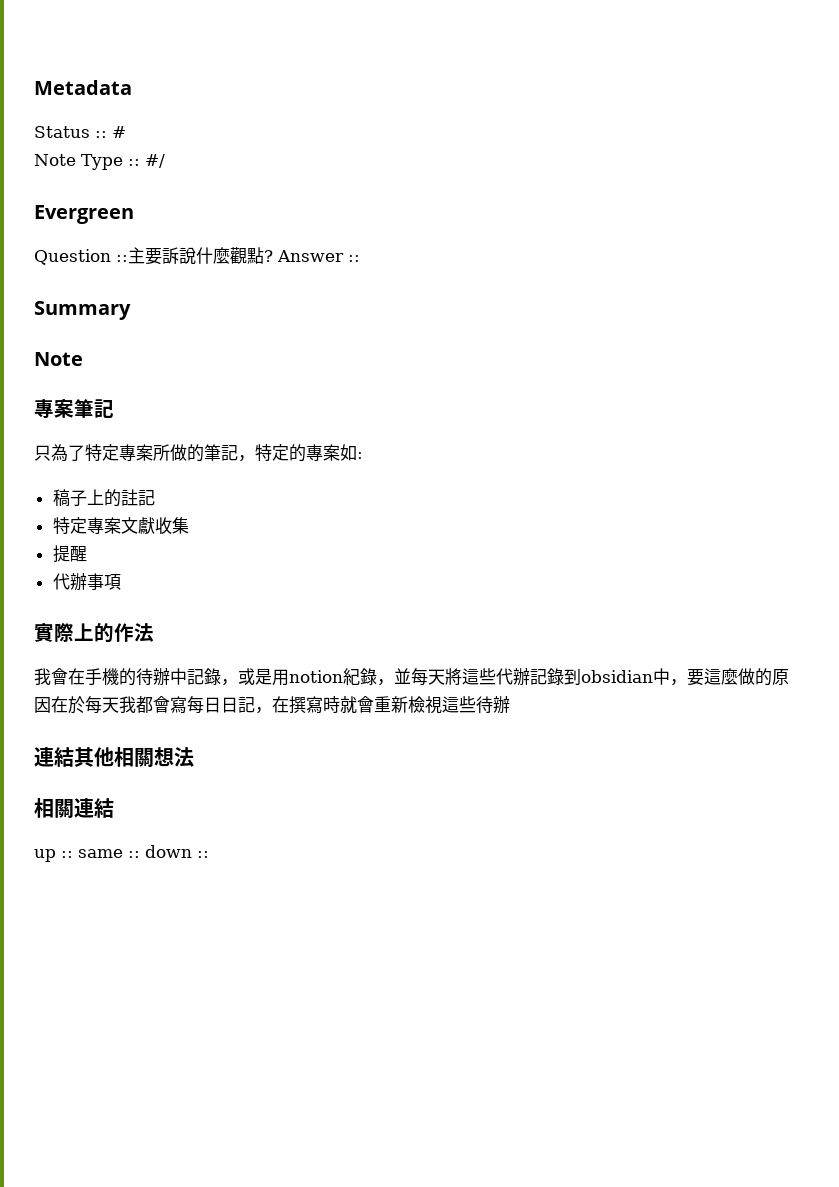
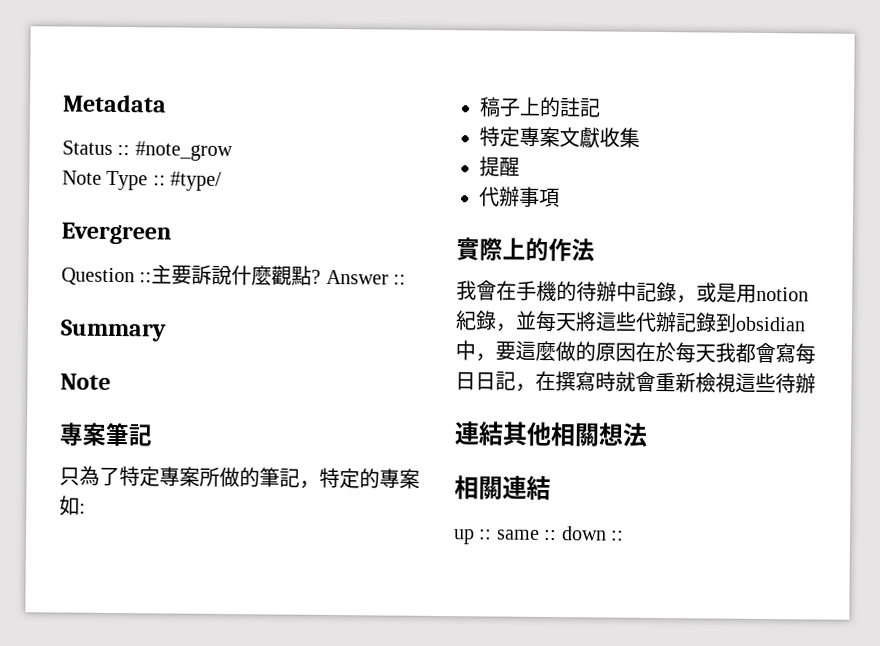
[112,126,126,138] # -> [134,141,233,162] #note_grow
[145,154,165,168] #/ -> [170,171,223,191] #type/

